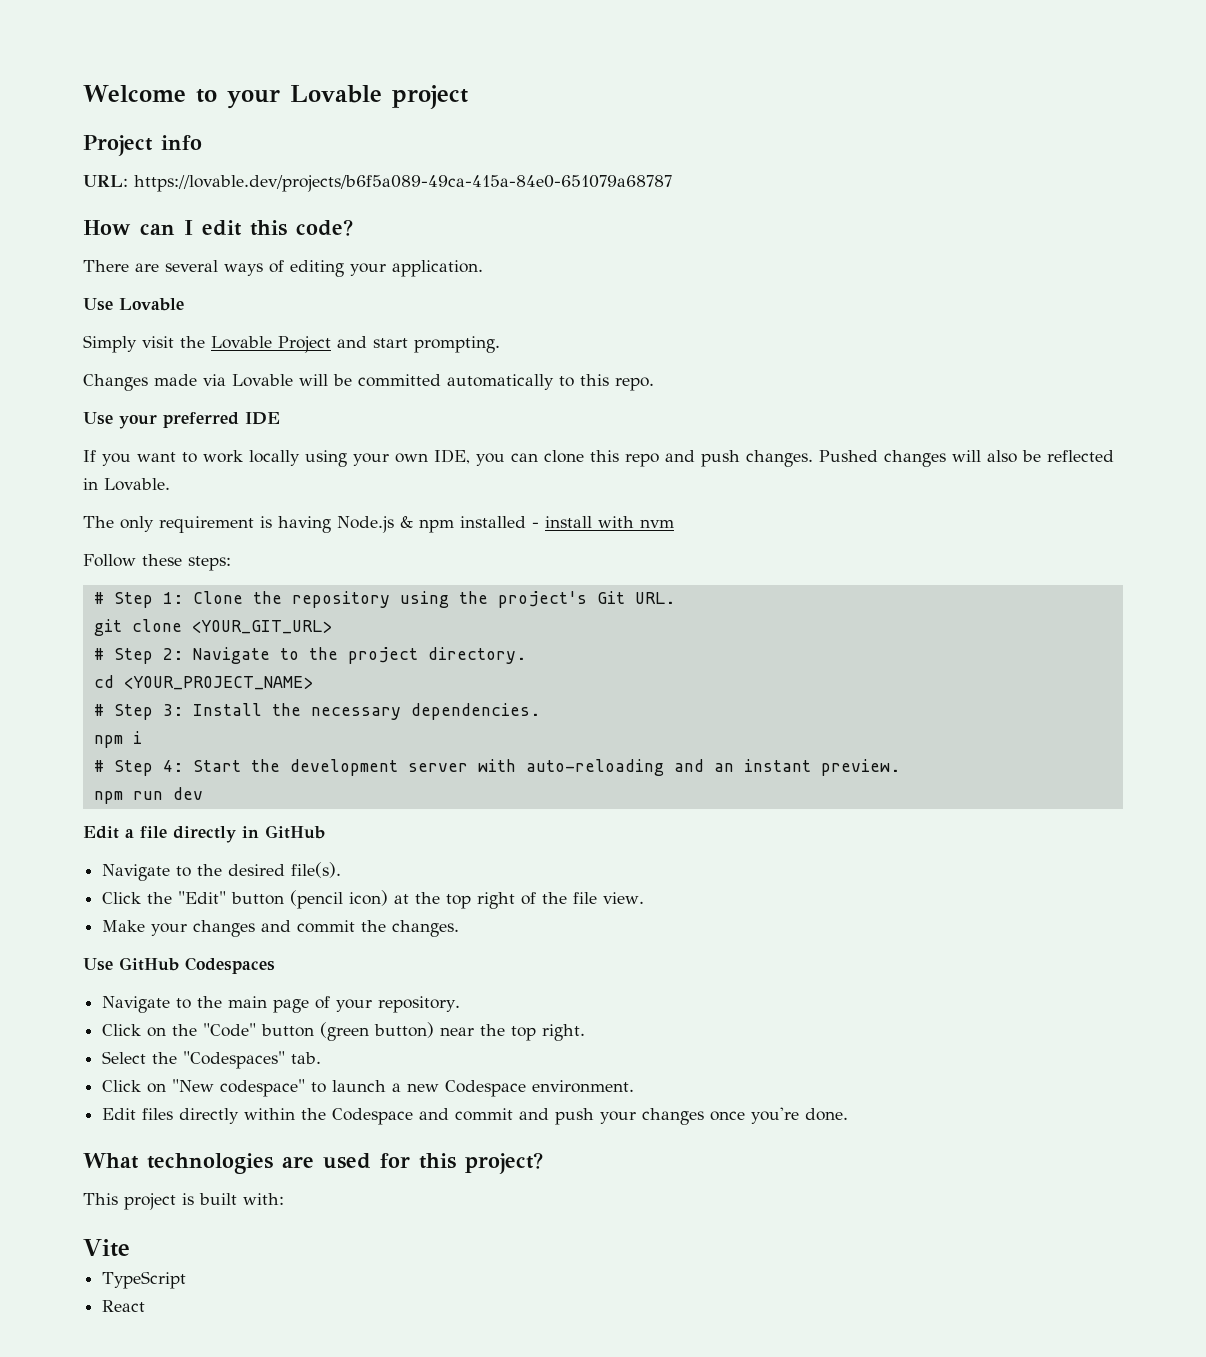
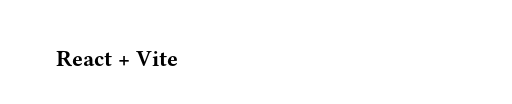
[83,85,468,109] [83,135,202,156] [83,175,672,192] [83,219,353,236] [83,260,483,277] [83,298,184,311] [83,335,500,353] [83,374,654,391] [83,412,280,429] [83,449,1114,467] [83,478,170,491] [83,516,674,533] [83,554,231,571] [93,591,675,608] [93,619,332,636] [93,647,526,664] [93,675,313,690] [93,703,540,720] [93,731,142,748] [93,759,900,776] [93,787,203,804] [83,825,325,843] [102,862,342,881] [102,890,645,909] [102,920,460,937] [83,957,275,974] [102,996,461,1013] [102,1022,586,1041] [102,1051,322,1069] [102,1079,635,1097] [102,1107,849,1125] [83,1152,543,1174] [83,1193,284,1210] Welcome to your Lovable project // Project info // URL: https://lovable.dev/projects/b6f5a089-49ca-415a-84e0-651079a68787 // How can I edit this code? // There are several ways of editing your application. // Use Lovable // Simply visit the Lovable Project and start prompting. // Changes made via Lovable will be committed automatically to this repo. // Use your preferred IDE // If you want to work locally using your own IDE, you can clone this repo and push changes. Pushed changes will also be reflected in Lovable. // The only requirement is having Node.js & npm installed - install with nvm // Follow these steps: // # Step 1: Clone the repository using the project's Git URL. // git clone <YOUR_GIT_URL> // # Step 2: Navigate to the project directory. // cd <YOUR_PROJECT_NAME> // # Step 3: Install the necessary dependencies. // npm i // # Step 4: Start the development server with auto-reloading and an instant preview. // npm run dev // Edit a file directly in GitHub // Navigate to the desired file(s). // Click the "Edit" button (pencil icon) at the top right of the file view. // Make your changes and commit the changes. // Use GitHub Codespaces // Navigate to the main page of your repository. // Click on the "Code" button (green button) near the top right. // Select the "Codespaces" tab. // Click on "New codespace" to launch a new Codespace environment. // Edit files directly within the Codespace and commit and push your changes once you're done. // What technologies are used for this project? // This project is built with: // -> [56,50,131,67] React +
[102,1271,187,1289] [102,1300,146,1312] // TypeScript // React -> (179, 58) none

